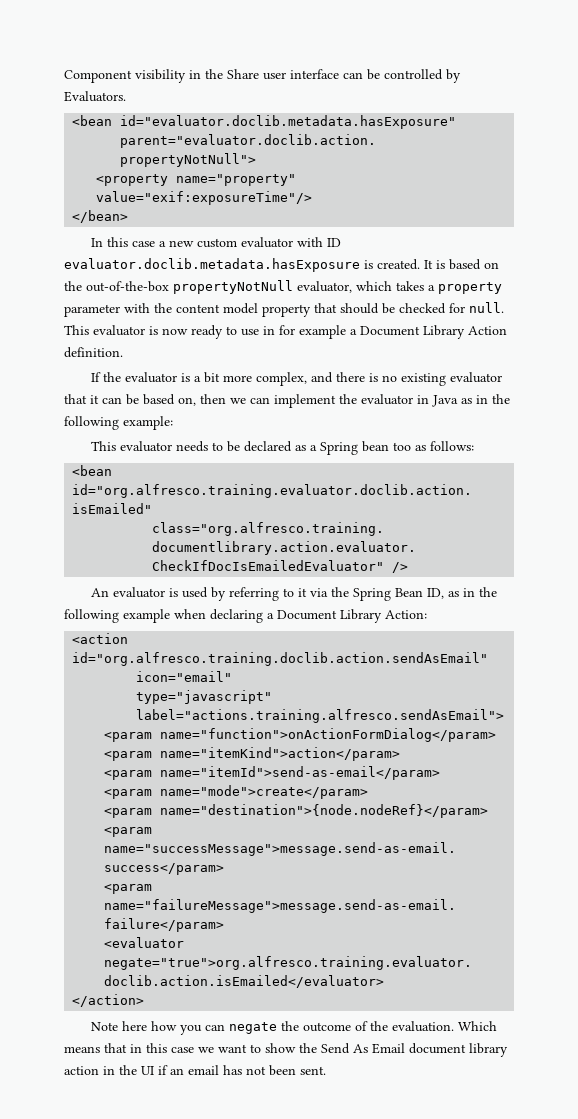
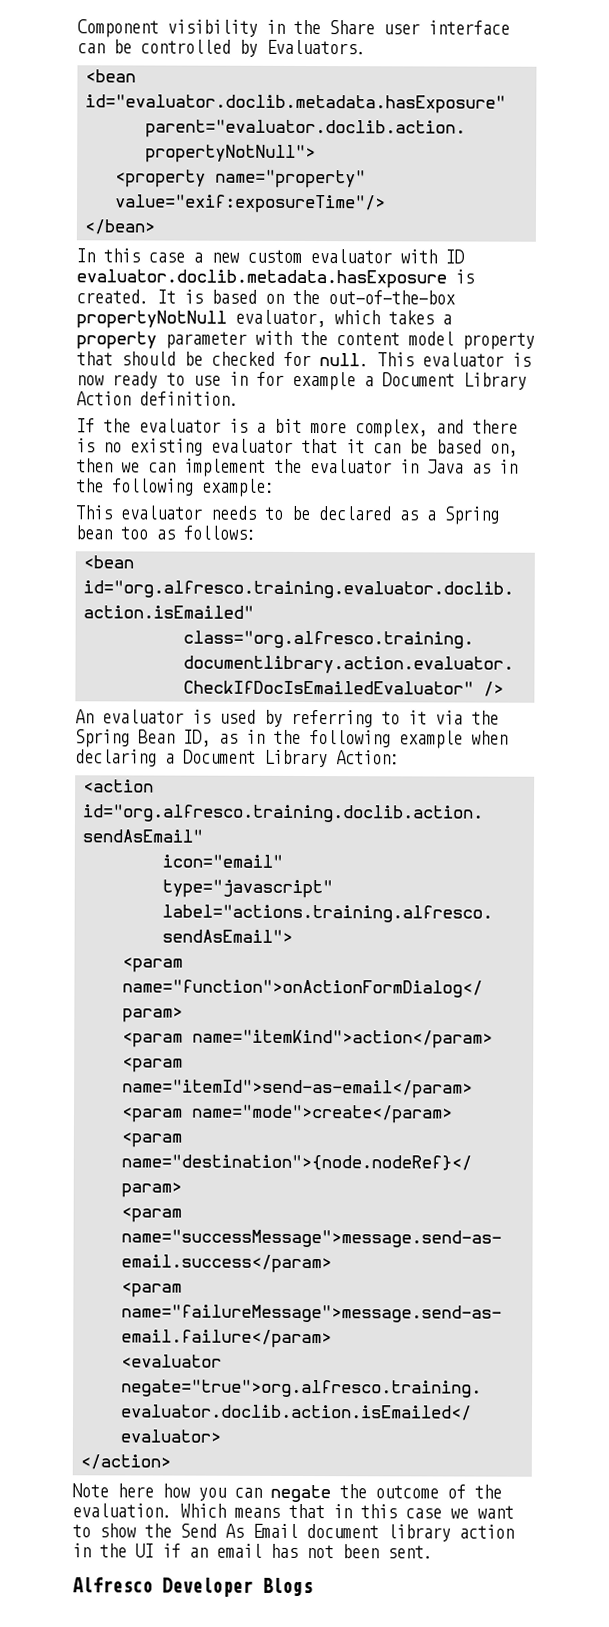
(326, 1070) none -> [72,1577,313,1597] // Alfresco Developer Blogs

